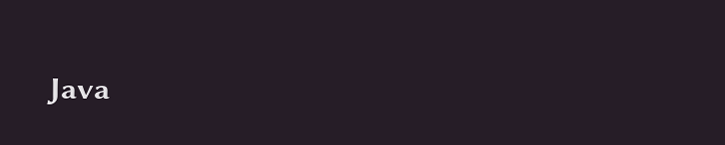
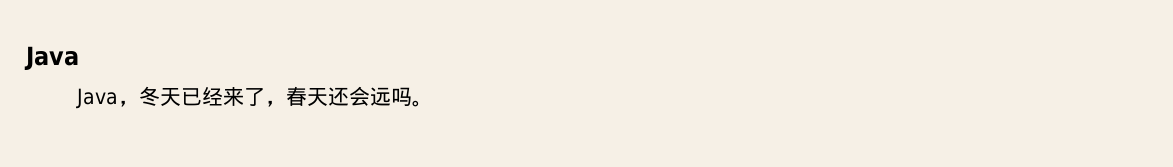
[46,78,110,105] Java -> [24,46,79,70] [75,86,433,109] Java // Java，冬天已经来了，春天还会远吗。

